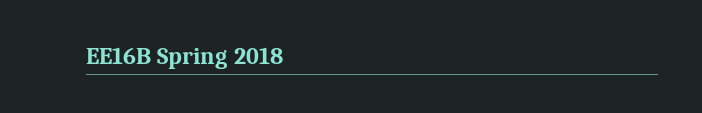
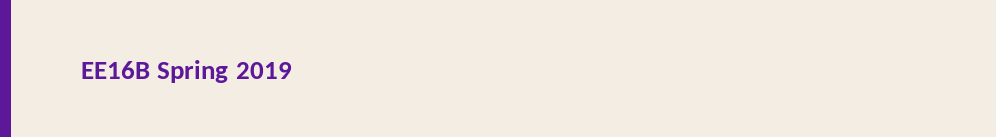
[233,47,283,64] 2018 -> [235,62,292,79] 2019

